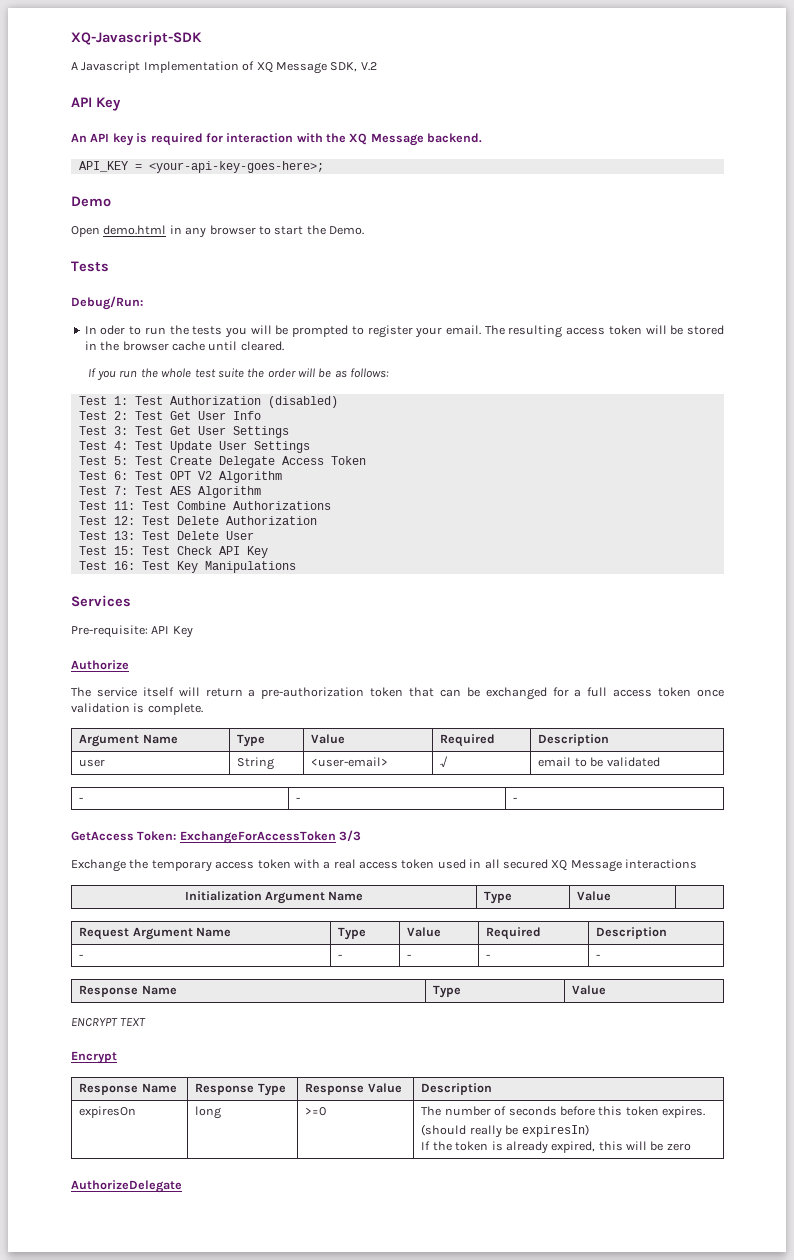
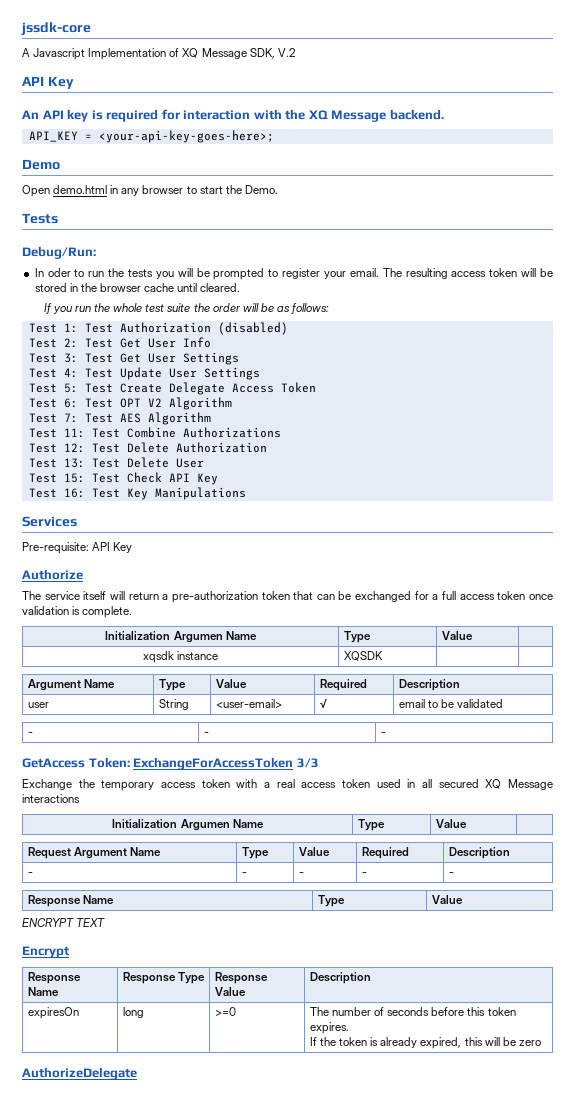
[71,31,202,46] XQ-Javascript-SDK -> [21,22,91,36] jssdk-core
(203, 709) none -> [105,631,257,643] [343,631,371,643] [441,631,473,640] [142,651,219,663] [343,651,383,661] // Initialization Argumen Name | Type | Value | // xqsdk instance | XQSDK | |
[265,891,325,904] Argument -> [180,819,230,831] Argumen
[421,1124,589,1138] // (should really be expiresIn) -> (349, 1028) none

